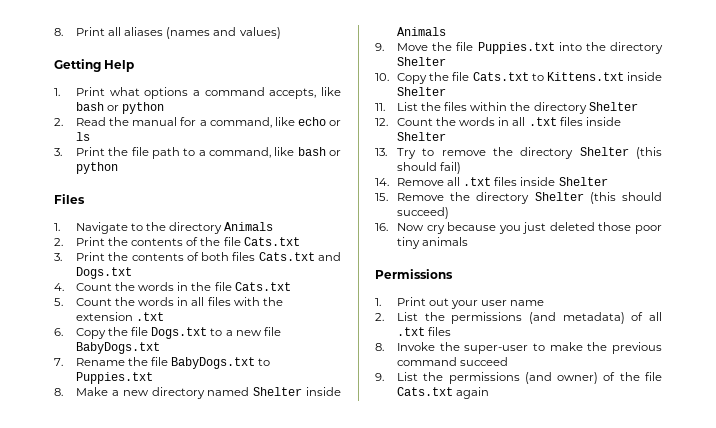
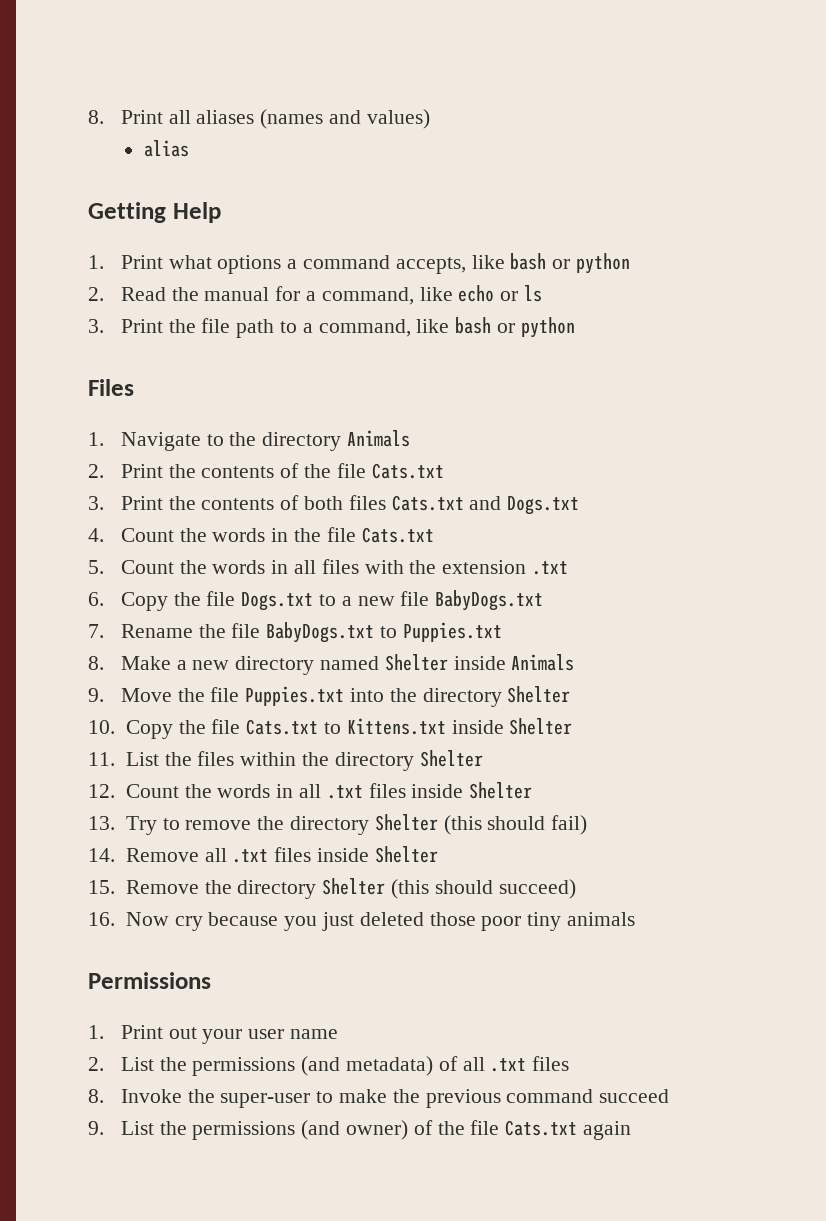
(281, 33) none -> [144,140,190,157] // alias

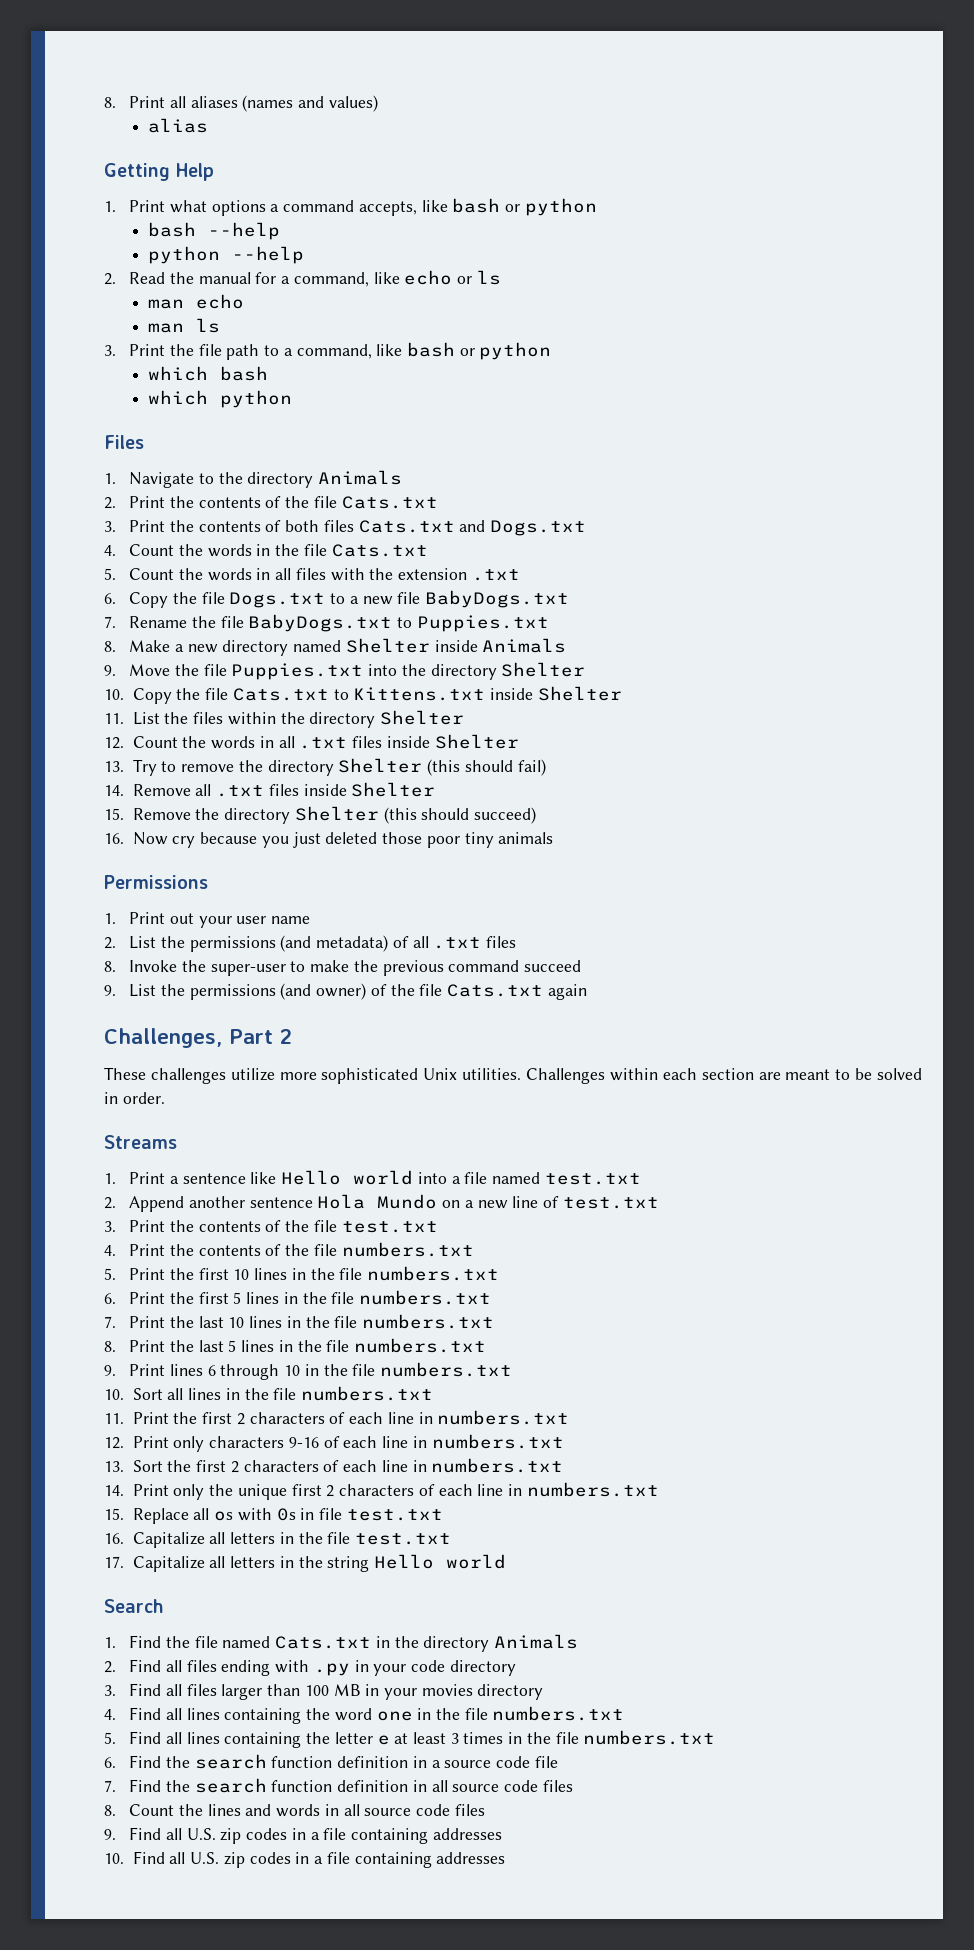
(630, 263) none -> [148,222,281,240] [148,246,305,264] // bash --help // python --help
(542, 293) none -> [148,294,245,309] [148,318,221,333] // man echo // man ls
(575, 327) none -> [148,366,269,381] [148,390,293,408] // which bash // which python
(631, 1130) none -> [104,1028,292,1048] [104,1067,923,1084] [104,1092,165,1104] [104,1135,177,1149] [104,1170,641,1185] [104,1194,659,1212] [104,1220,438,1233] [104,1242,474,1257] [104,1266,500,1281] [104,1290,492,1305] [104,1314,495,1329] [104,1338,487,1353] [104,1362,513,1380] [104,1386,434,1401] [104,1410,570,1425] [104,1434,564,1452] [104,1458,564,1473] [104,1482,659,1500] [104,1508,443,1524] [104,1532,452,1548] [104,1554,507,1572] [104,1599,164,1613] [104,1634,579,1652] [104,1659,516,1676] [104,1683,544,1700] [104,1706,625,1724] [104,1730,716,1748] [104,1754,558,1769] [104,1778,573,1793] [104,1804,485,1817] [104,1827,502,1844] [104,1851,506,1868] // Challenges, Part 2 // These challenges utilize more sophisticated Unix utilities. Challenges within each section are meant to be solved in order. // Streams // 1. Print a sentence like Hello world into a file named test.txt // 2. Append another sentence Hola Mundo on a new line of test.txt // 3. Print the contents of the file test.txt // 4. Print the contents of the file numbers.txt // 5. Print the first 10 lines in the file numbers.txt // 6. Print the first 5 lines in the file numbers.txt // 7. Print the last 10 lines in the file numbers.txt // 8. Print the last 5 lines in the file numbers.txt // 9. Print lines 6 through 10 in the file numbers.txt // 10. Sort all lines in the file numbers.txt // 11. Print the first 2 characters of each line in numbers.txt // 12. Print only characters 9-16 of each line in numbers.txt // 13. Sort the first 2 characters of each line in numbers.txt // 14. Print only the unique first 2 characters of each line in numbers.txt // 15. Replace all os with 0s in file test.txt // 16. Capitalize all letters in the file test.txt // 17. Capitalize all letters in the string Hello world // Search // 1. Find the file named Cats.txt in the directory Animals // 2. Find all files ending with .py in your code directory // 3. Find all files larger than 100 MB in your movies directory // 4. Find all lines containing the word one in the file numbers.txt // 5. Find all lines containing the letter e at least 3 times in the file numbers.txt // 6. Find the search function definition in a source code file // 7. Find the search function definition in all source code files // 8. Count the lines and words in all source code files // 9. Find all U.S. zip codes in a file containing addresses // 10. Find all U.S. zip codes in a file containing addresses

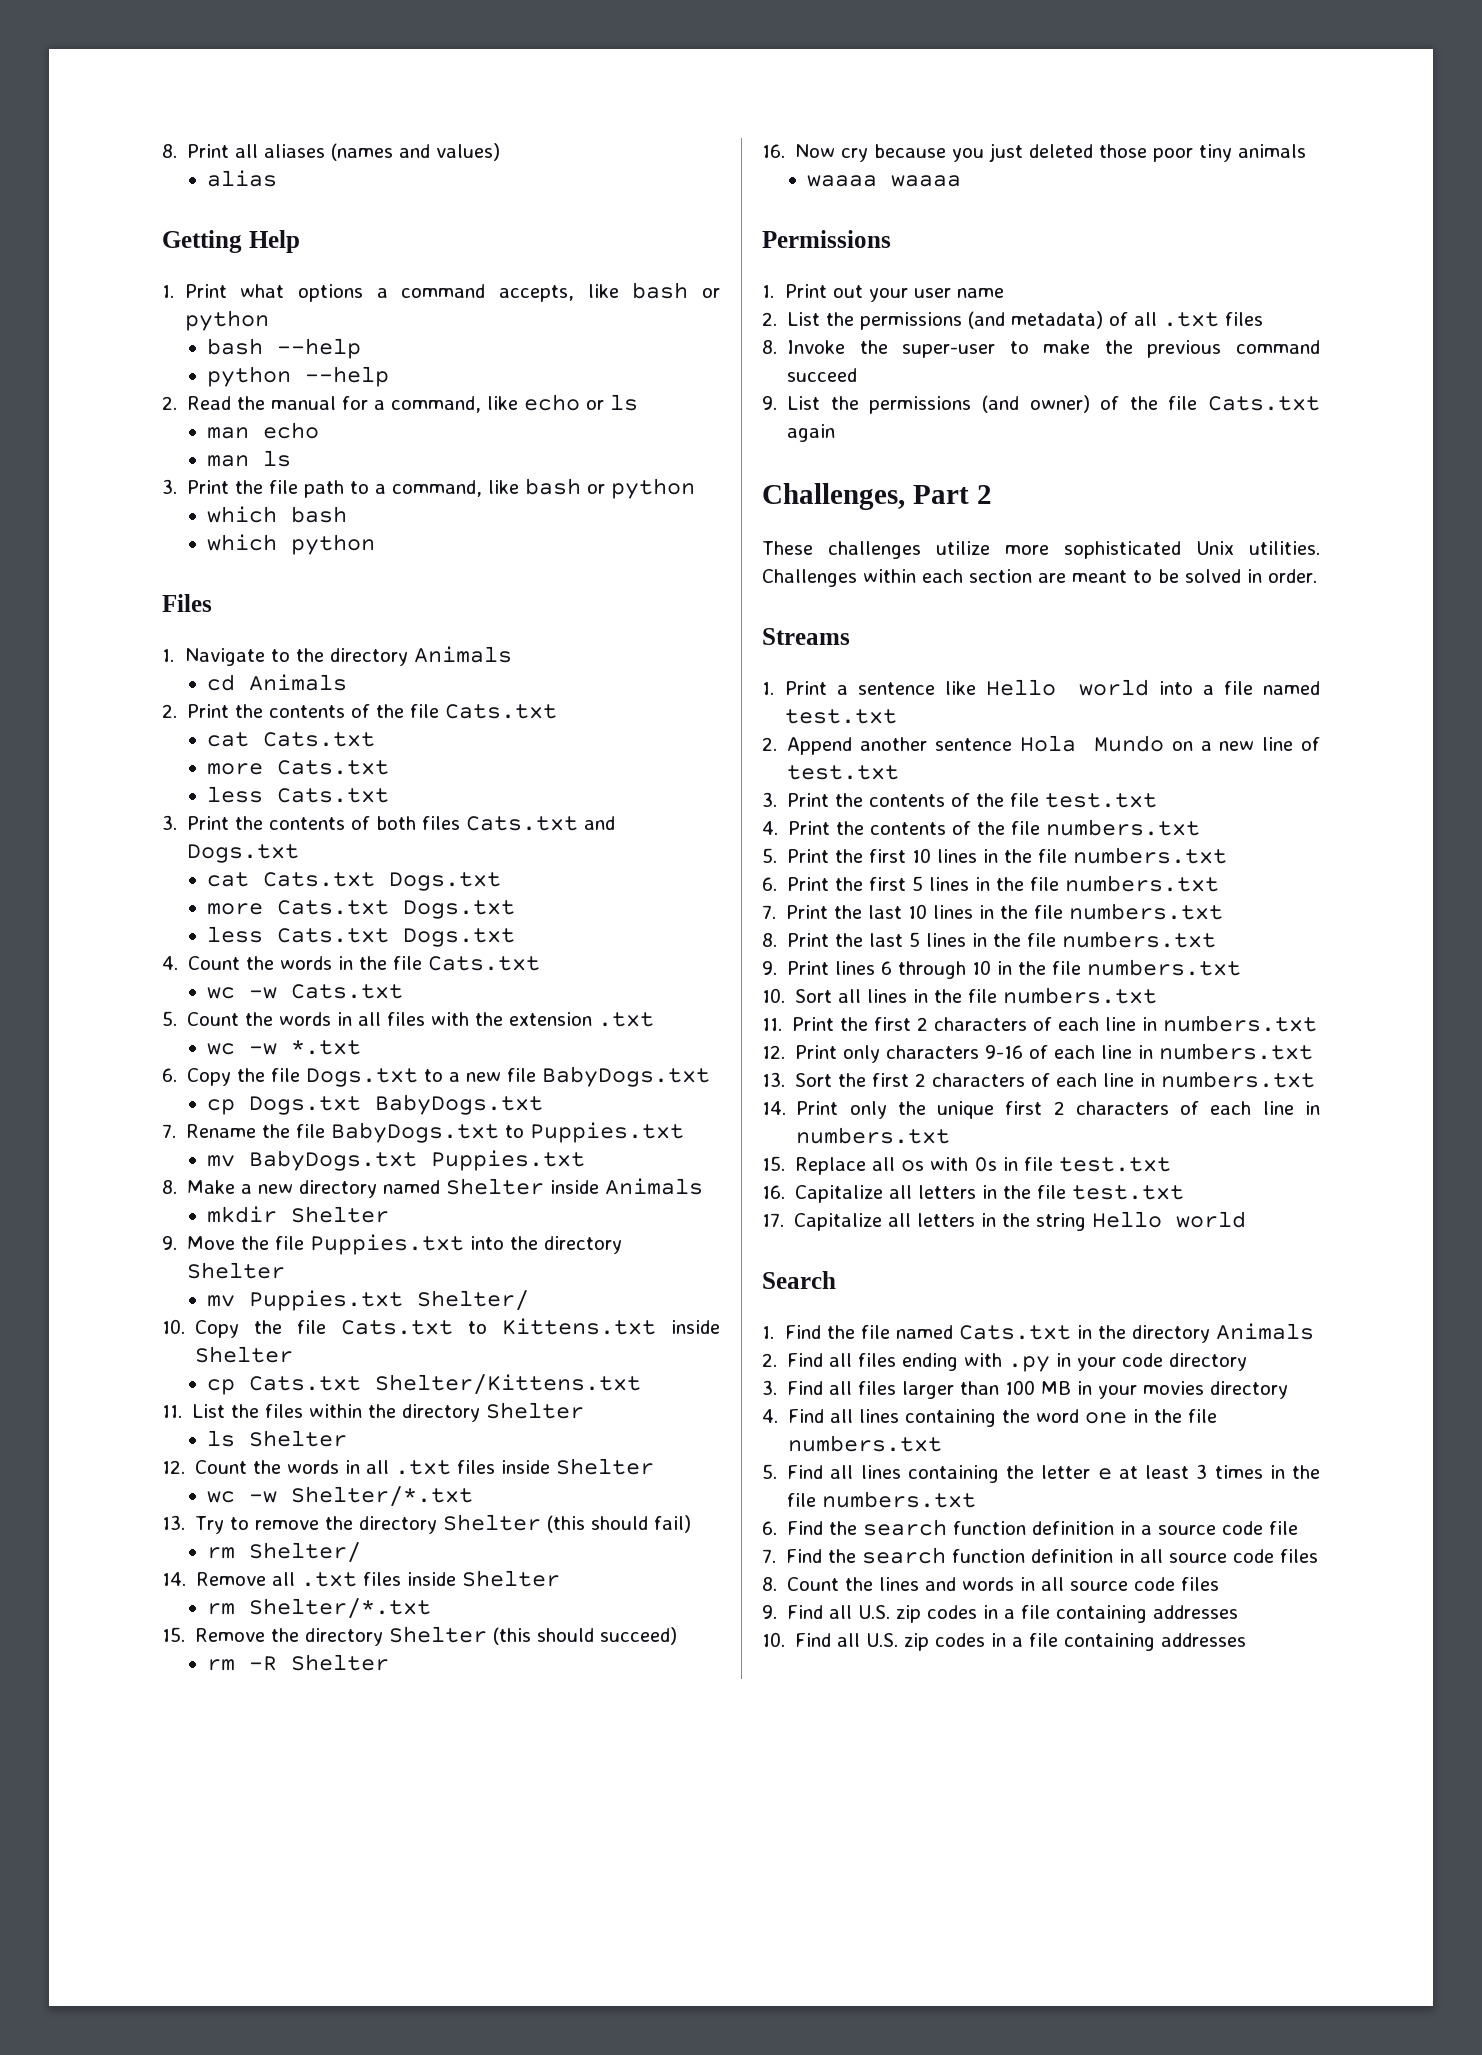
(403, 477) none -> [207,674,348,691] // cd Animals
(438, 502) none -> [207,732,376,747] [207,760,390,775] [207,786,390,803] // cat Cats.txt // more Cats.txt // less Cats.txt
(587, 528) none -> [207,872,502,891] [207,900,516,919] [207,926,516,947] // cat Cats.txt Dogs.txt // more Cats.txt Dogs.txt // less Cats.txt Dogs.txt
(428, 550) none -> [207,984,404,999] // wc -w Cats.txt
(520, 575) none -> [207,1040,362,1055] // wc -w *.txt
(570, 599) none -> [207,1094,544,1115] // cp Dogs.txt BabyDogs.txt
(549, 623) none -> [207,1150,586,1171] // mv BabyDogs.txt Puppies.txt
(567, 645) none -> [207,1206,390,1223] // mkdir Shelter
(586, 669) none -> [207,1290,530,1311] // mv Puppies.txt Shelter/
(622, 693) none -> [207,1374,642,1395] // cp Cats.txt Shelter/Kittens.txt
(465, 717) none -> [207,1430,348,1447] // ls Shelter
(519, 741) none -> [207,1486,474,1507] // wc -w Shelter/*.txt
(546, 767) none -> [207,1542,362,1563] // rm Shelter/
(436, 789) none -> [207,1598,432,1619] // rm Shelter/*.txt
(537, 815) none -> [207,1654,390,1671] // rm -R Shelter
(554, 838) none -> [807,175,962,187] // waaaa waaaa

